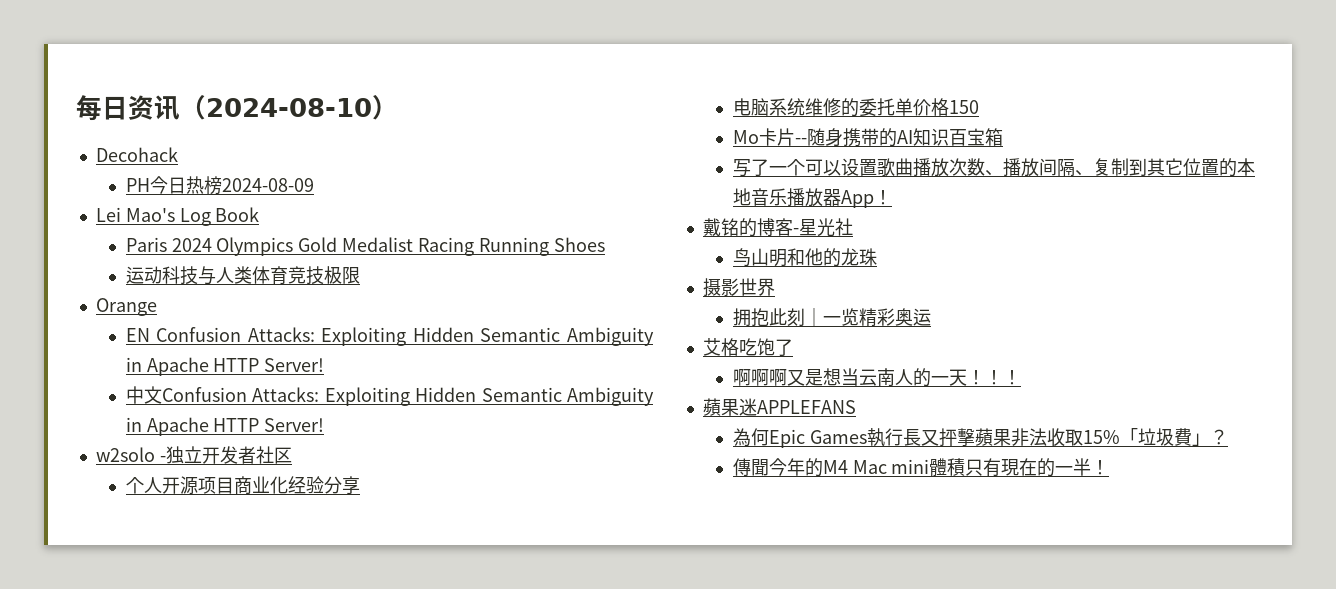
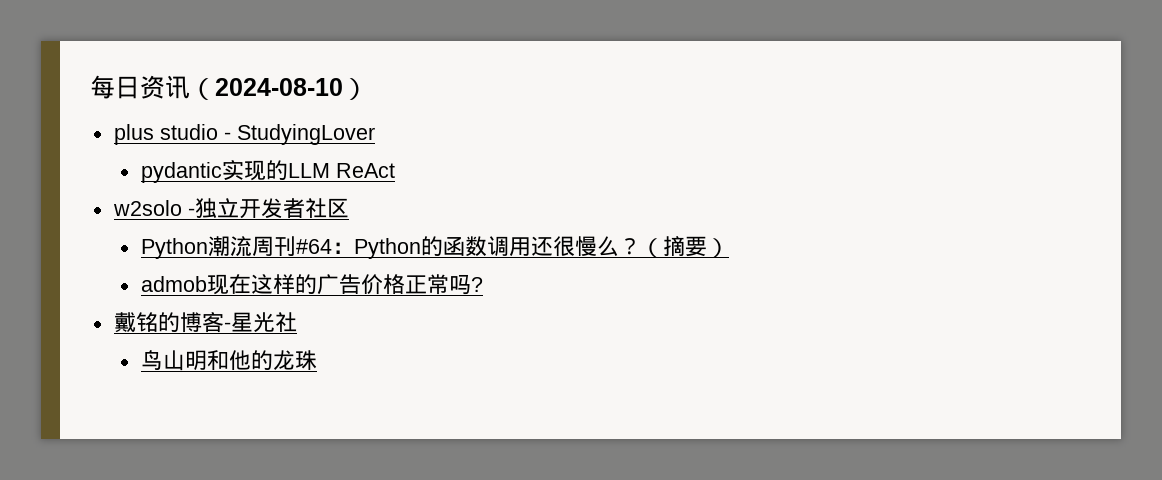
[95,147,178,162] [125,176,314,195] [95,207,260,226] [125,237,605,256] [125,266,360,285] [95,298,157,316] [125,327,654,346] [125,357,325,376] [125,386,654,406] [125,417,325,436] Decohack // PH今日热榜2024-08-09 // Lei Mao's Log Book // Paris 2024 Olympics Gold Medalist Racing Running Shoes // 运动科技与人类体育竞技极限 // Orange // EN Confusion Attacks: Exploiting Hidden Semantic Ambiguity in Apache HTTP Server! // 中文Confusion Attacks: Exploiting Hidden Semantic Ambiguity in Apache HTTP Server! -> [113,124,375,145] [140,160,395,183] plus studio - StudyingLover // pydantic实现的LLM ReAct
[125,476,360,495] [732,98,979,117] [732,128,1003,147] [732,158,1255,177] [732,188,892,208] 个人开源项目商业化经验分享 // 电脑系统维修的委托单价格150 // Mo卡片--随身携带的AI知识百宝箱 // 写了一个可以设置歌曲播放次数、播放间隔、复制到其它位置的本地音乐播放器App！ -> [140,236,729,259] [140,274,483,295] Python潮流周刊#64：Python的函数调用还很慢么？（摘要） // admob现在这样的广告价格正常吗?
[702,278,775,296] [732,308,931,327] [702,338,793,356] [732,368,1021,387] [702,398,856,416] [732,428,1228,448] [732,458,1110,477] // 摄影世界 // 拥抱此刻｜一览精彩奥运 // 艾格吃饱了 // 啊啊啊又是想当云南人的一天！！！ // 蘋果迷APPLEFANS // 為何Epic Games執行長又抨擊蘋果非法收取15%「垃圾費」？ // 傳聞今年的M4 Mac mini體積只有現在的一半！ -> (317, 360) none

